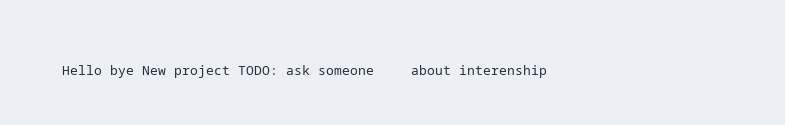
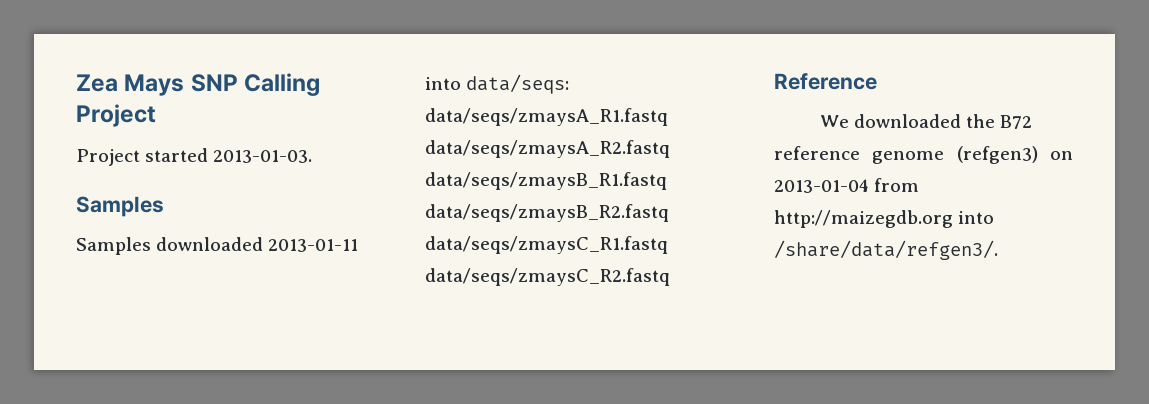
[62,65,547,78] Hello bye New project TODO: ask someone about interenship -> [76,73,321,96] [76,104,156,127] [76,148,313,166] [76,196,164,217] [76,237,359,255] [425,74,570,94] [425,108,668,126] [425,140,670,158] [425,172,667,190] [425,204,669,222] [425,236,668,254] [425,268,670,286] [774,73,877,90] [819,114,1033,129] [774,146,1073,164] [774,178,920,193] [774,210,995,228] [774,240,998,260] Zea Mays SNP Calling Project // Project started 2013-01-03. // Samples // Samples downloaded 2013-01-11 into data/seqs: data/seqs/zmaysA_R1.fastq data/seqs/zmaysA_R2.fastq data/seqs/zmaysB_R1.fastq data/seqs/zmaysB_R2.fastq data/seqs/zmaysC_R1.fastq data/seqs/zmaysC_R2.fastq // Reference // We downloaded the B72 reference genome (refgen3) on 2013-01-04 from http://maizegdb.org into /share/data/refgen3/.

